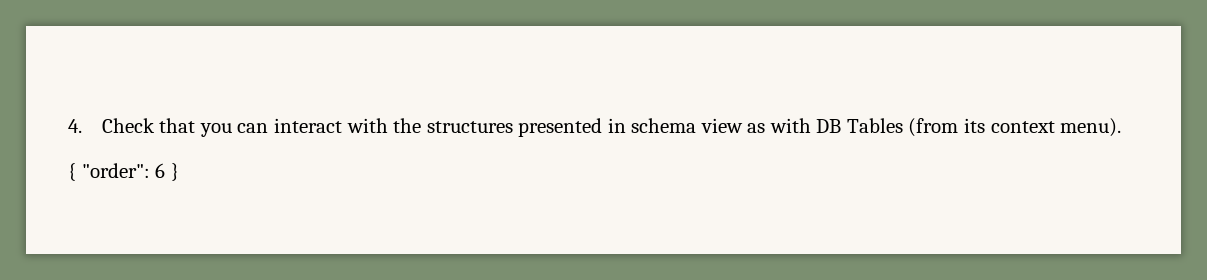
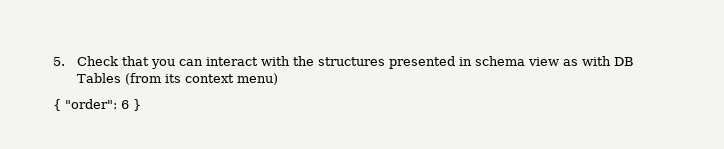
[68,119,82,133] 4. -> [53,57,65,66] 5.
[1060,118,1122,137] menu). -> [236,73,278,85] menu)

